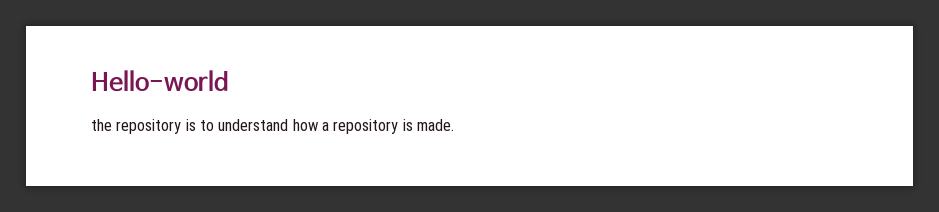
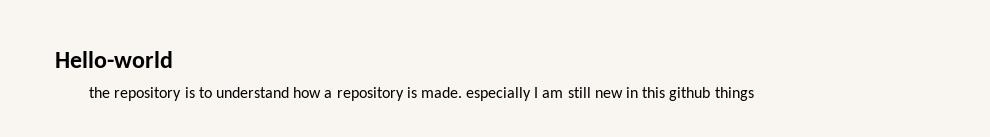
(454, 125) none -> [466,87,754,101] especially I am still new in this github things

